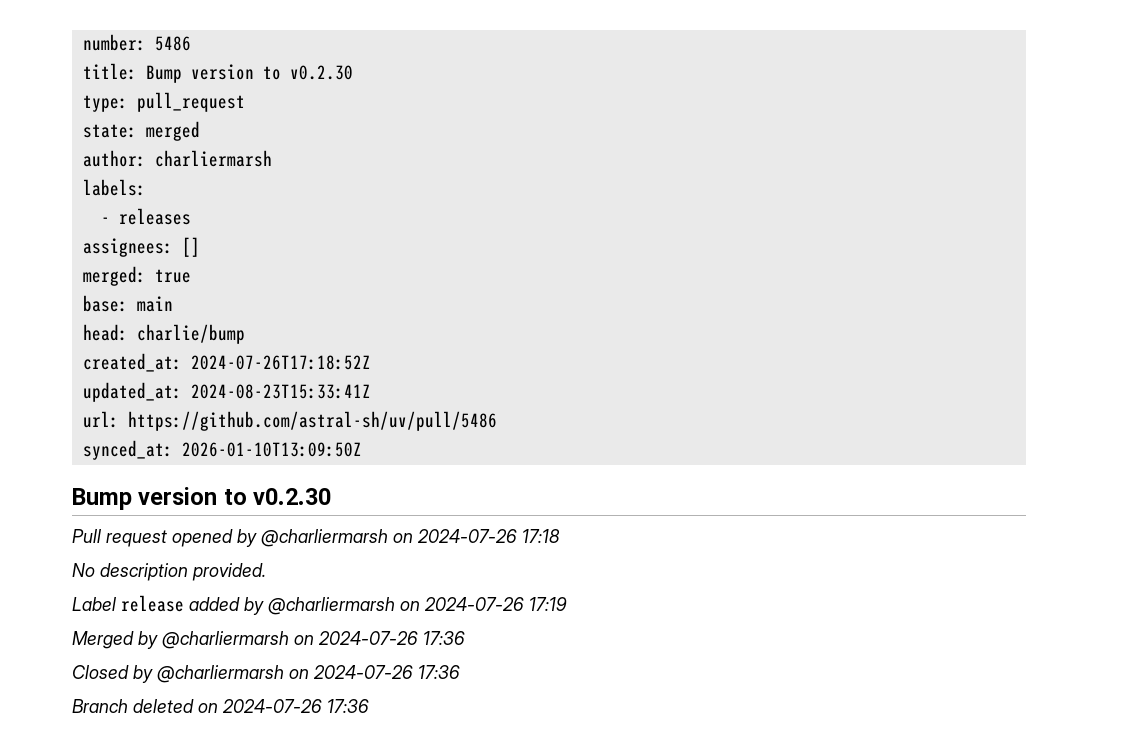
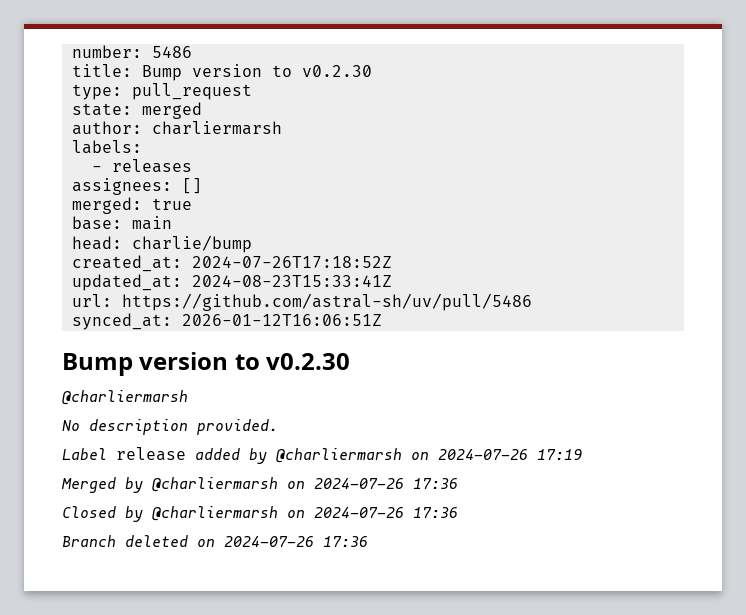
[181,442,362,457] [72,487,332,510] [72,529,560,547] 2026-01-10T13:09:50Z // Bump version to v0.2.30 // Pull request opened by @charliermarsh on 2024-07-26 17:18 -> [181,314,382,326] [62,352,351,376] [62,390,188,405] 2026-01-12T16:06:51Z // Bump version to v0.2.30 // @charliermarsh

